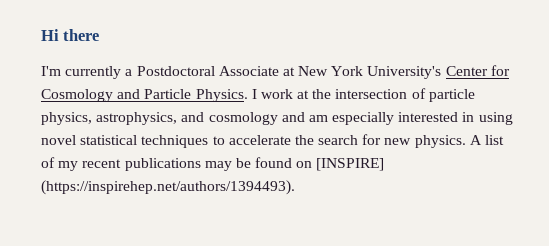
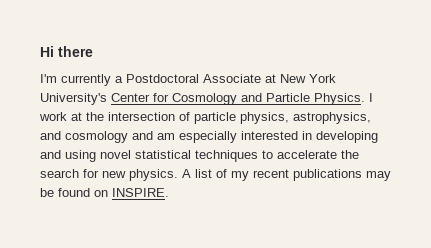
(475, 117) none -> [316,131,378,143] [40,150,61,159] developing and
[316,158,385,171] [41,180,295,195] [INSPIRE] (https://inspirehep.net/authors/1394493). -> [112,188,169,197] INSPIRE.

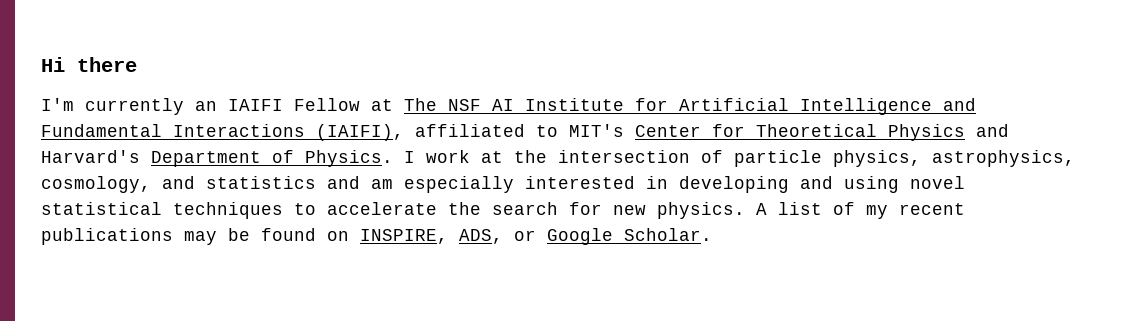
[115,74,336,83] [40,93,310,105] a Postdoctoral Associate at New York University's Center for Cosmology and Particle -> [195,98,976,115] [41,124,1009,141] [41,150,294,167] an IAIFI Fellow at The NSF AI Institute for Artificial Intelligence and Fundamental Interactions (IAIFI), affiliated to MIT's Center for Theoretical Physics and Harvard's Department of
[40,131,128,143] and cosmology -> [41,176,316,193] cosmology, and statistics
[112,188,169,197] INSPIRE. -> [360,228,712,245] INSPIRE, ADS, or Google Scholar.

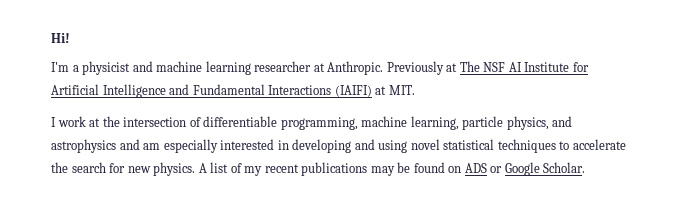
[41,57,137,72] Hi there -> [51,33,70,43] Hi!
[85,98,360,115] currently an IAIFI Fellow -> [72,61,444,75] a physicist and machine learning researcher at Anthropic. Previously
[316,124,1009,141] [41,150,393,167] (IAIFI), affiliated to MIT's Center for Theoretical Physics and Harvard's Department of Physics. -> [334,85,415,97] (IAIFI) at MIT. //
[734,150,1075,167] [41,176,316,193] particle physics, astrophysics, cosmology, and statistics -> [203,116,573,130] [51,139,116,153] differentiable programming, machine learning, particle physics, and astrophysics
[360,229,503,244] INSPIRE, ADS, -> [464,163,487,173] ADS

